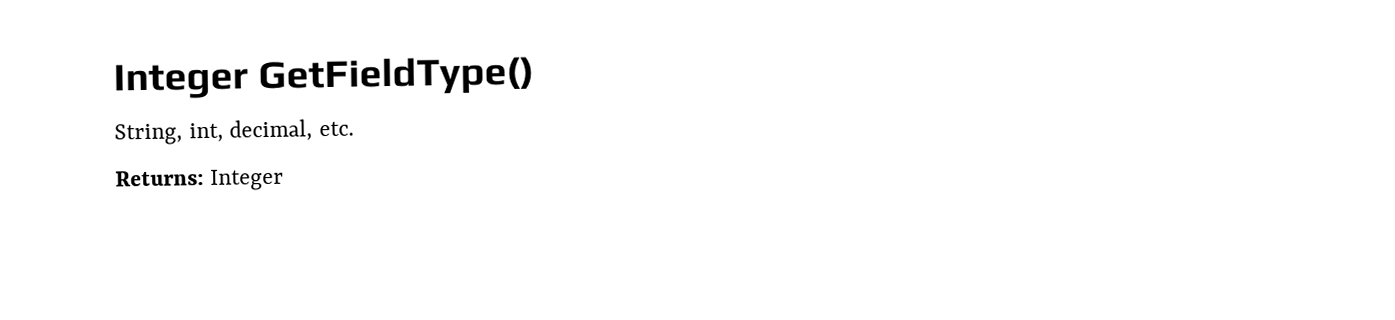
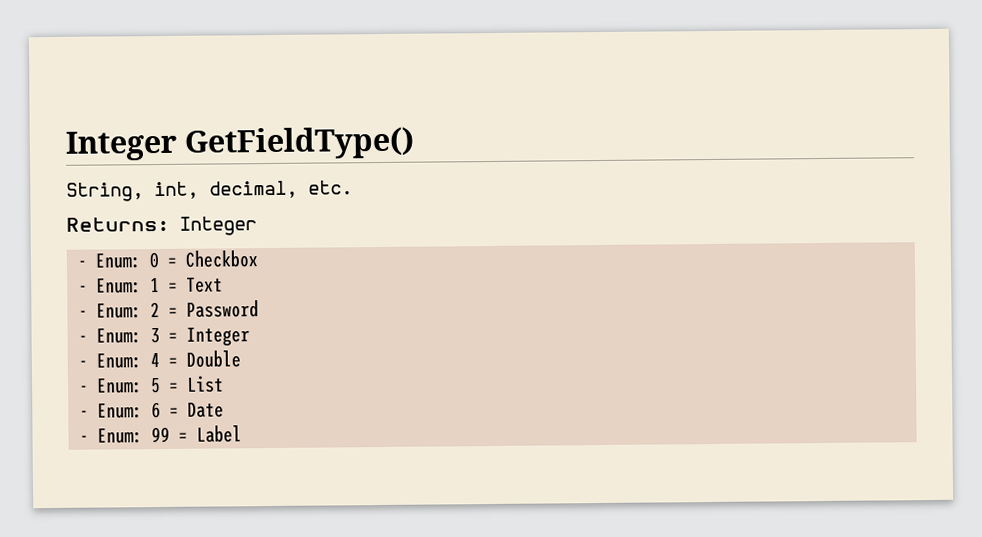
(284, 179) none -> [77,250,259,269] [78,277,224,294] [78,300,260,319] [78,327,251,347] [78,350,242,369] [79,375,225,394] [79,401,225,419] [79,425,243,444] // - Enum: 0 = Checkbox // - Enum: 1 = Text // - Enum: 2 = Password // - Enum: 3 = Integer // - Enum: 4 = Double // - Enum: 5 = List // - Enum: 6 = Date // - Enum: 99 = Label

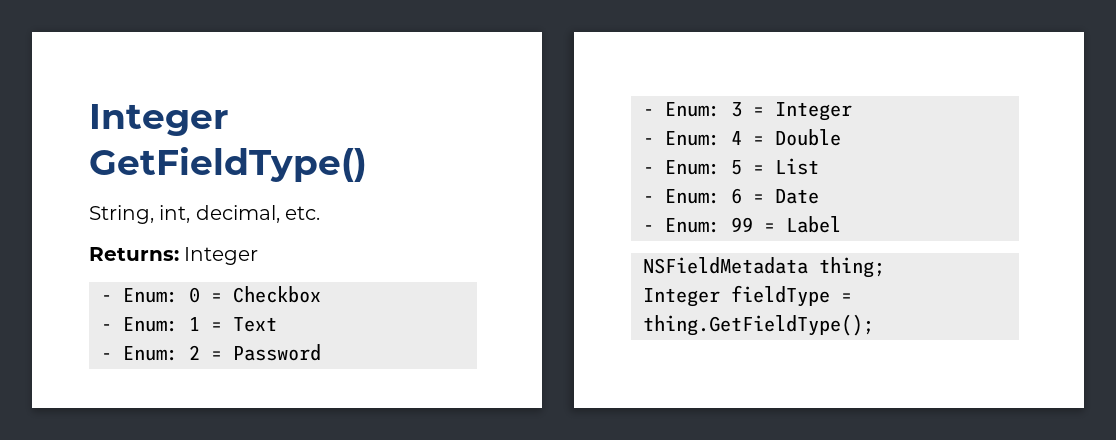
(243, 434) none -> [643,257,885,278] [643,285,852,307] [643,314,874,336] // NSFieldMetadata thing; // Integer fieldType = thing.GetFieldType();

